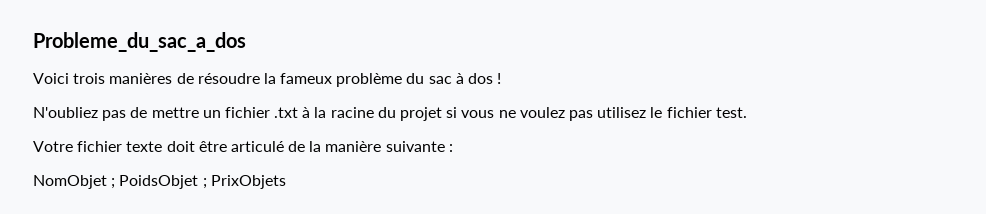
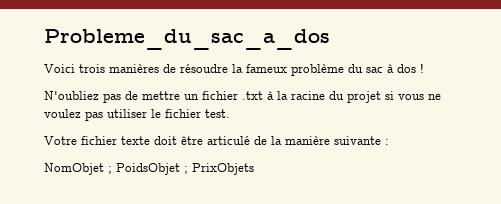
[597,107,647,118] utilisez -> [107,109,147,118] utiliser

